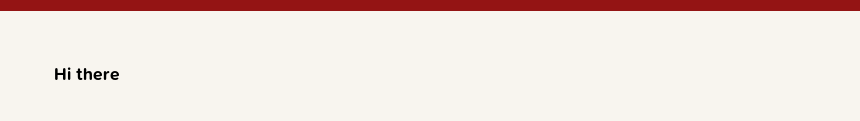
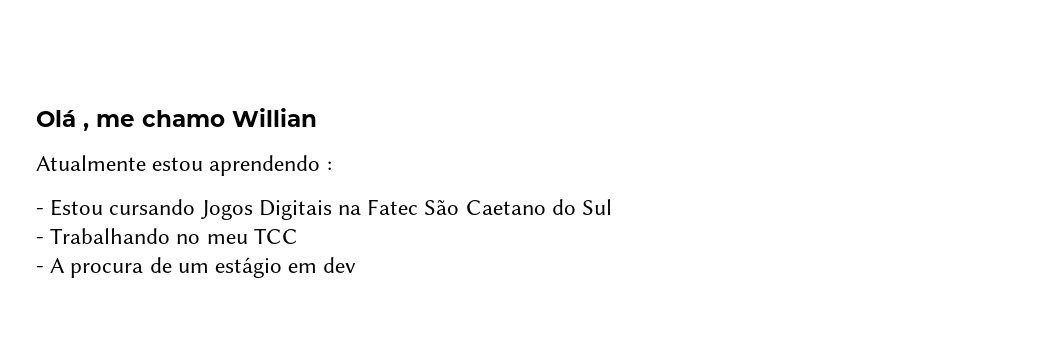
[54,67,120,81] Hi there -> [36,108,317,131] [36,155,332,176] [36,199,613,220] [36,228,298,244] [36,257,357,278] Olá , me chamo Willian // Atualmente estou aprendendo : // - Estou cursando Jogos Digitais na Fatec São Caetano do Sul // - Trabalhando no meu TCC // - A procura de um estágio em dev

